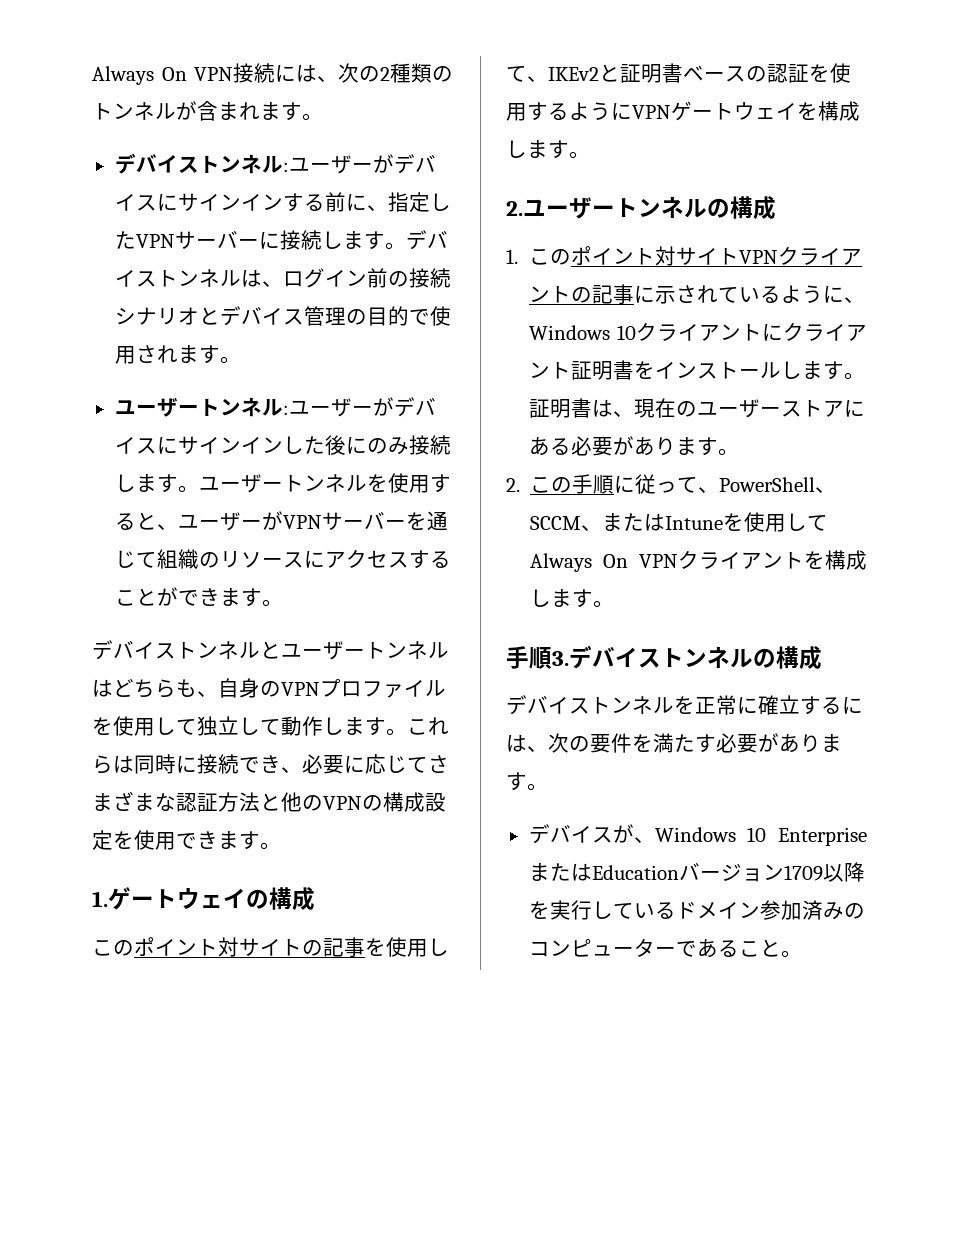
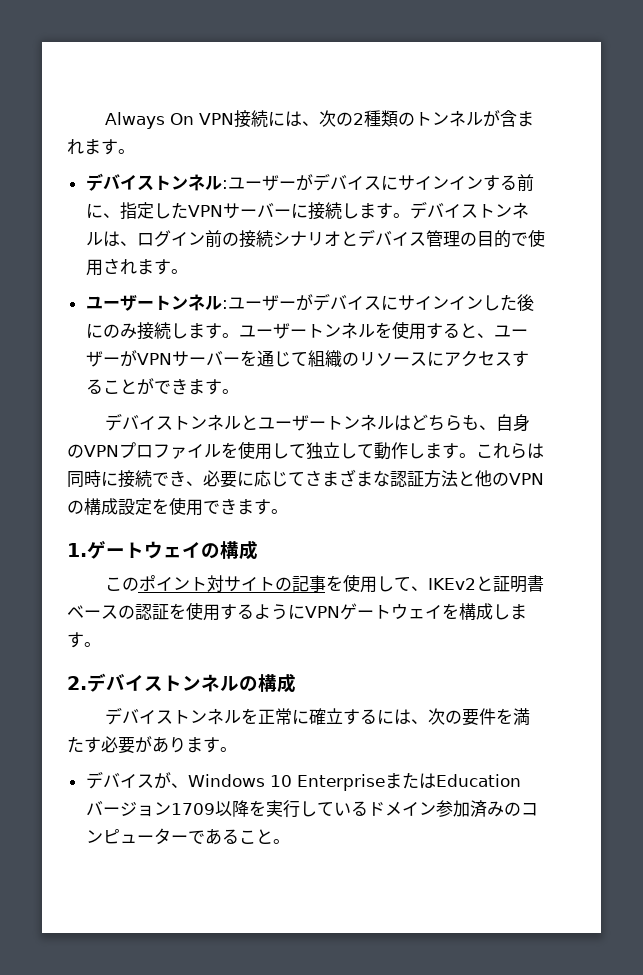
[523,196,776,220] [506,246,862,266] [528,284,865,304] [528,322,867,341] [528,360,865,380] [528,398,865,418] [528,436,739,456] [506,474,837,494] [530,512,829,532] [530,550,867,572] [530,589,615,608] [506,646,569,669] ユーザートンネルの構成 // 1.このポイント対サイトVPNクライアントの記事に示されているように、Windows 10クライアントにクライアント証明書をインストールします。証明書は、現在のユーザーストアにある必要があります。 // 2.この手順に従って、PowerShell、SCCM、またはIntuneを使用してAlways On VPNクライアントを構成します。 // 手順3. -> (87, 683) none

